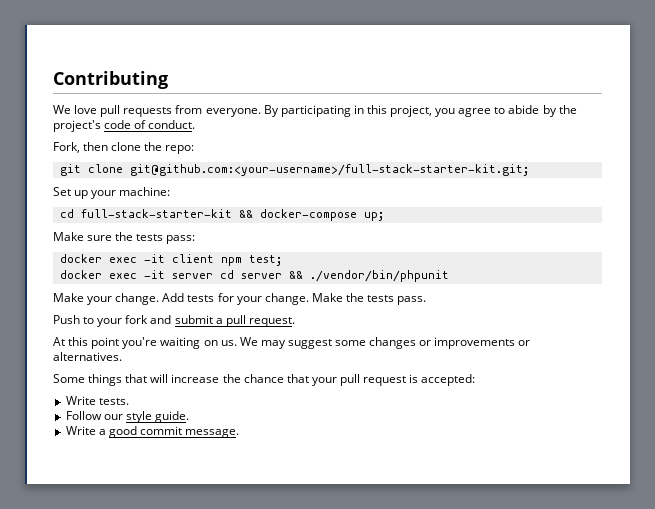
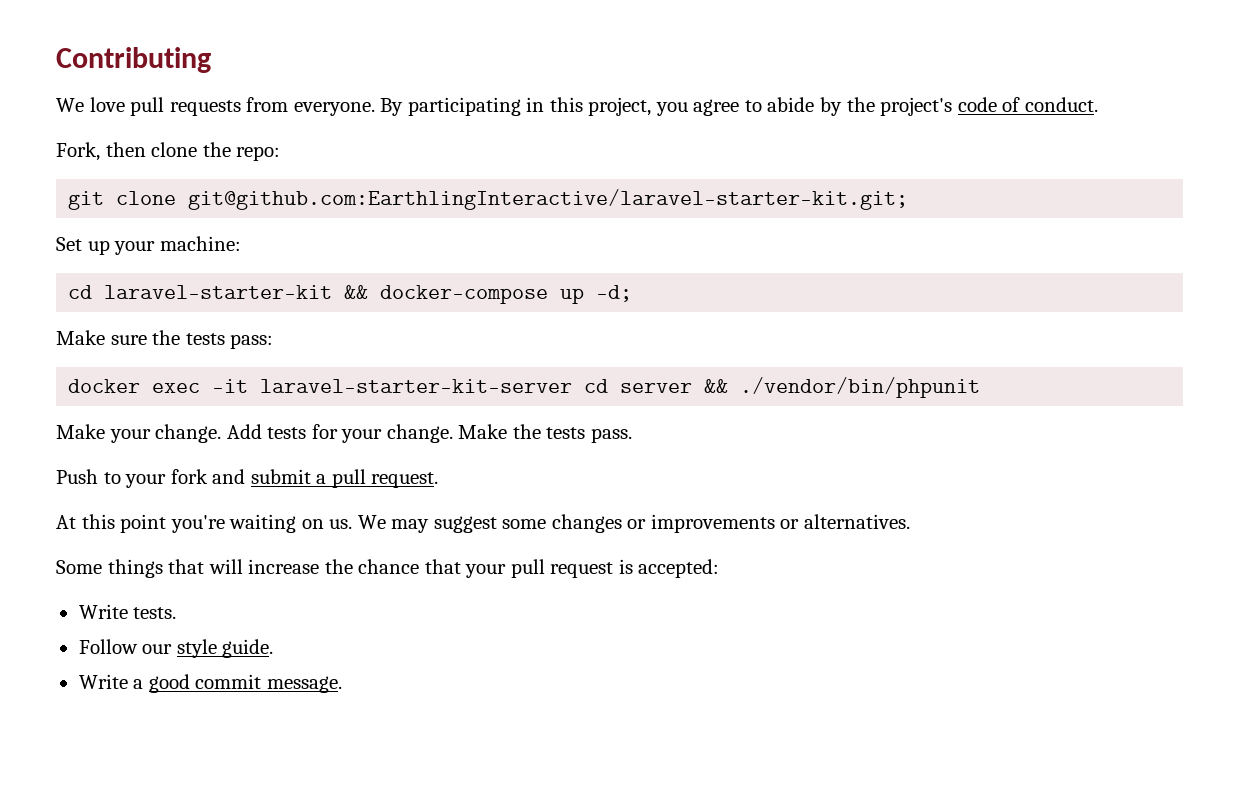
[129,164,529,176] git@github.com:<your-username>/full-stack-starter-kit.git; -> [188,189,909,210] git@github.com:EarthlingInteractive/laravel-starter-kit.git;
[80,209,232,218] full-stack-starter-kit -> [104,285,333,299] laravel-starter-kit
[363,212,384,221] up; -> [560,285,633,304] up -d;
[171,254,282,266] [59,270,213,279] client npm test; // docker exec -it server -> [260,379,573,393] laravel-starter-kit-server

